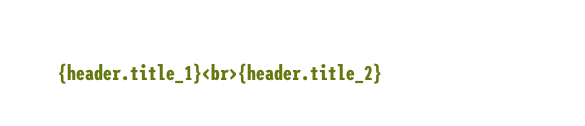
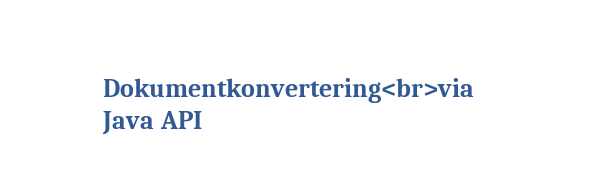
[58,63,382,84] {header.title_1}<br>{header.title_2} -> [103,78,474,103] [102,111,203,135] Dokumentkonvertering<br>via Java API

